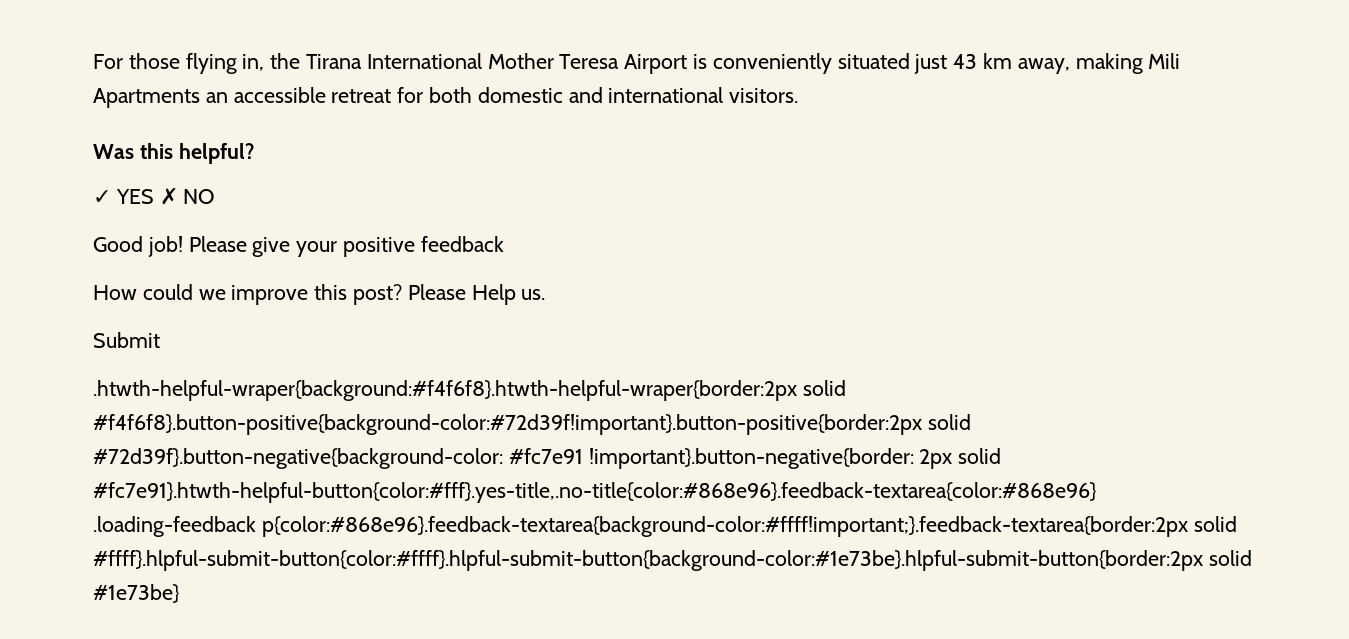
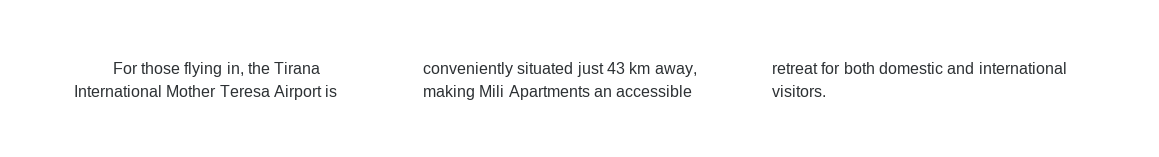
[93,143,255,164] [93,187,216,205] [93,236,504,257] [93,284,546,305] [93,332,160,348] [93,380,846,401] [93,414,971,435] [93,448,1002,469] [93,482,1097,503] [93,516,1237,537] [93,550,1252,571] [93,584,180,603] // Was this helpful? // ✓ YES ✗ NO // Good job! Please give your positive feedback // How could we improve this post? Please Help us. // Submit // .htwth-helpful-wraper{background:#f4f6f8}.htwth-helpful-wraper{border:2px solid #f4f6f8}.button-positive{background-color:#72d39f!important}.button-positive{border:2px solid #72d39f}.button-negative{background-color: #fc7e91 !important}.button-negative{border: 2px solid #fc7e91}.htwth-helpful-button{color:#fff}.yes-title,.no-title{color:#868e96}.feedback-textarea{color:#868e96} .loading-feedback p{color:#868e96}.feedback-textarea{background-color:#ffff!important;}.feedback-textarea{border:2px solid #ffff}.hlpful-submit-button{color:#ffff}.hlpful-submit-button{background-color:#1e73be}.hlpful-submit-button{border:2px solid #1e73be} -> (826, 91) none

